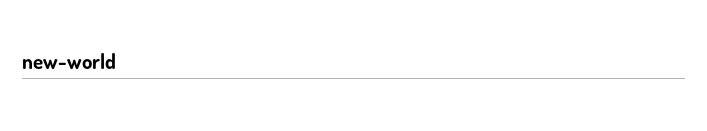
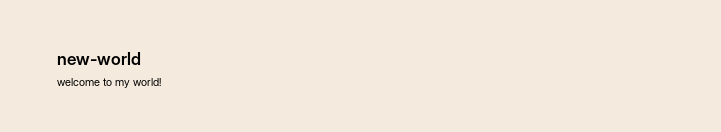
(116, 61) none -> [57,78,161,88] // welcome to my world!

